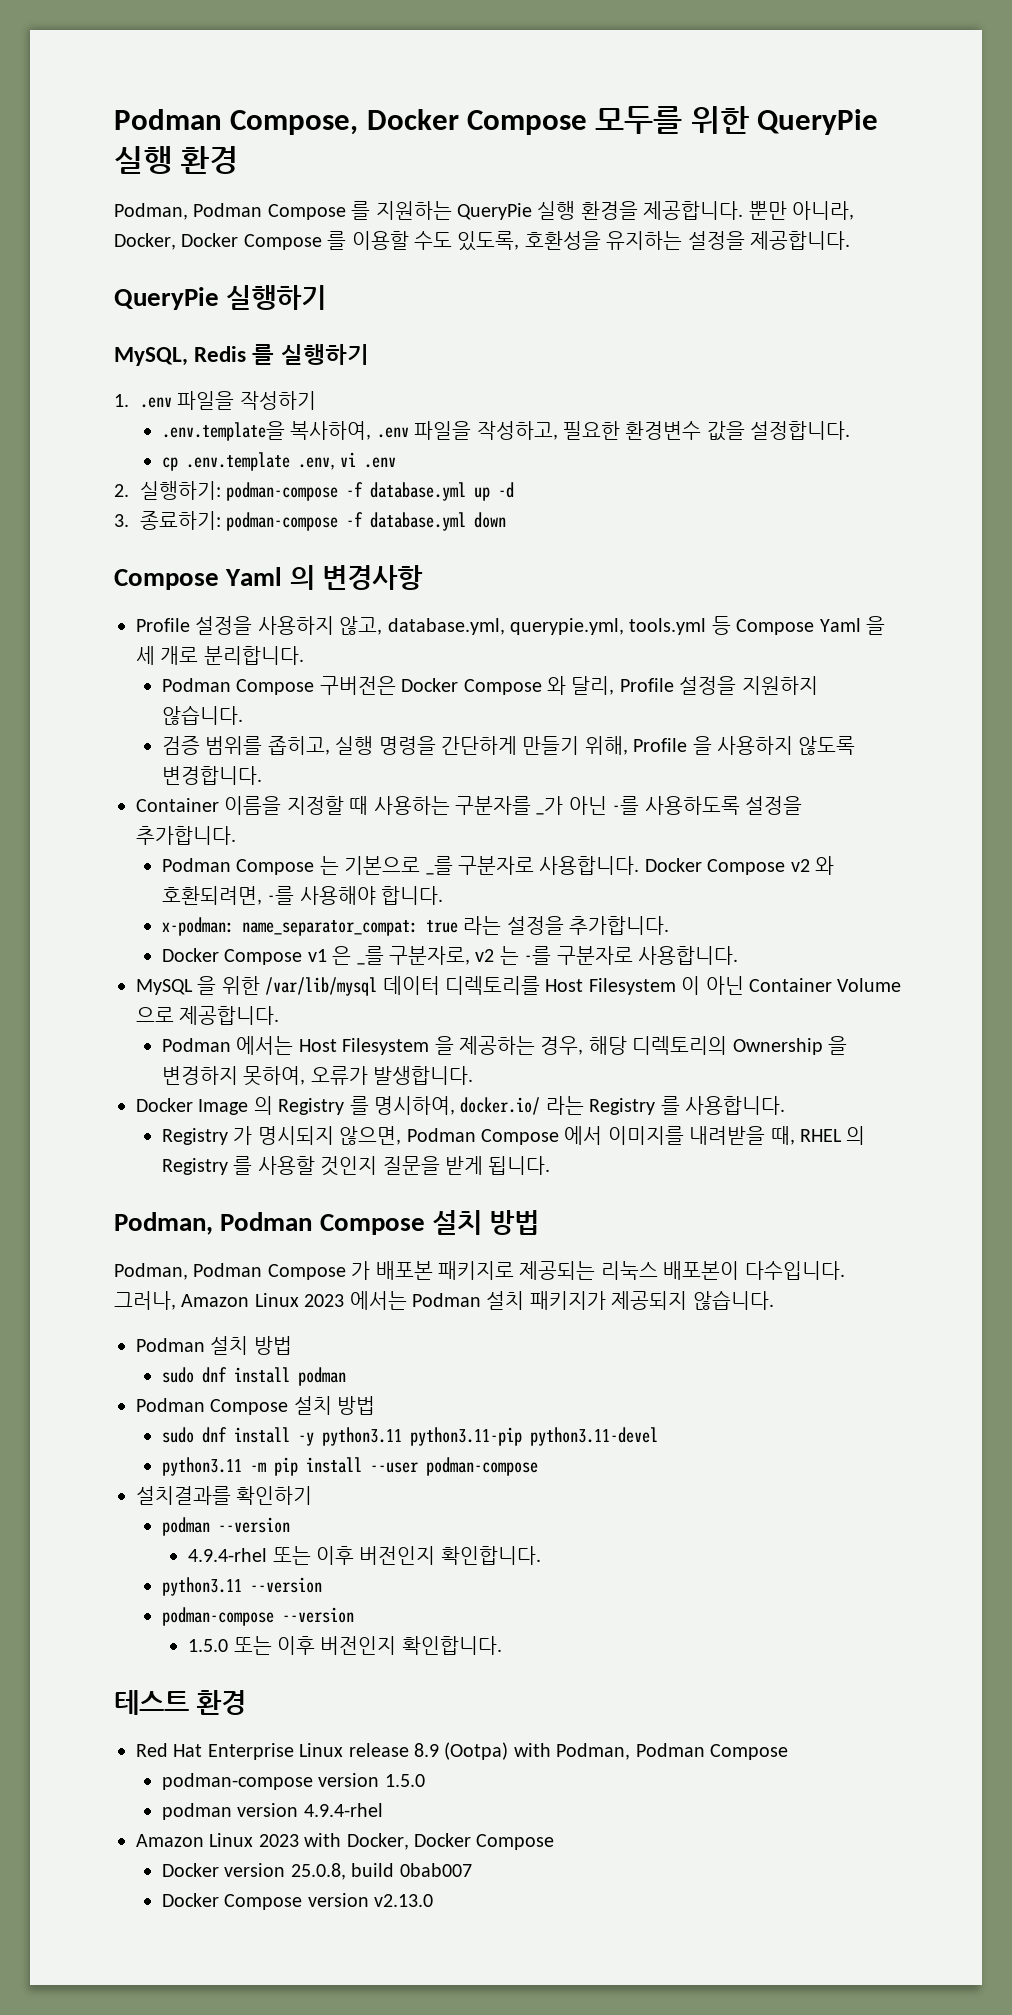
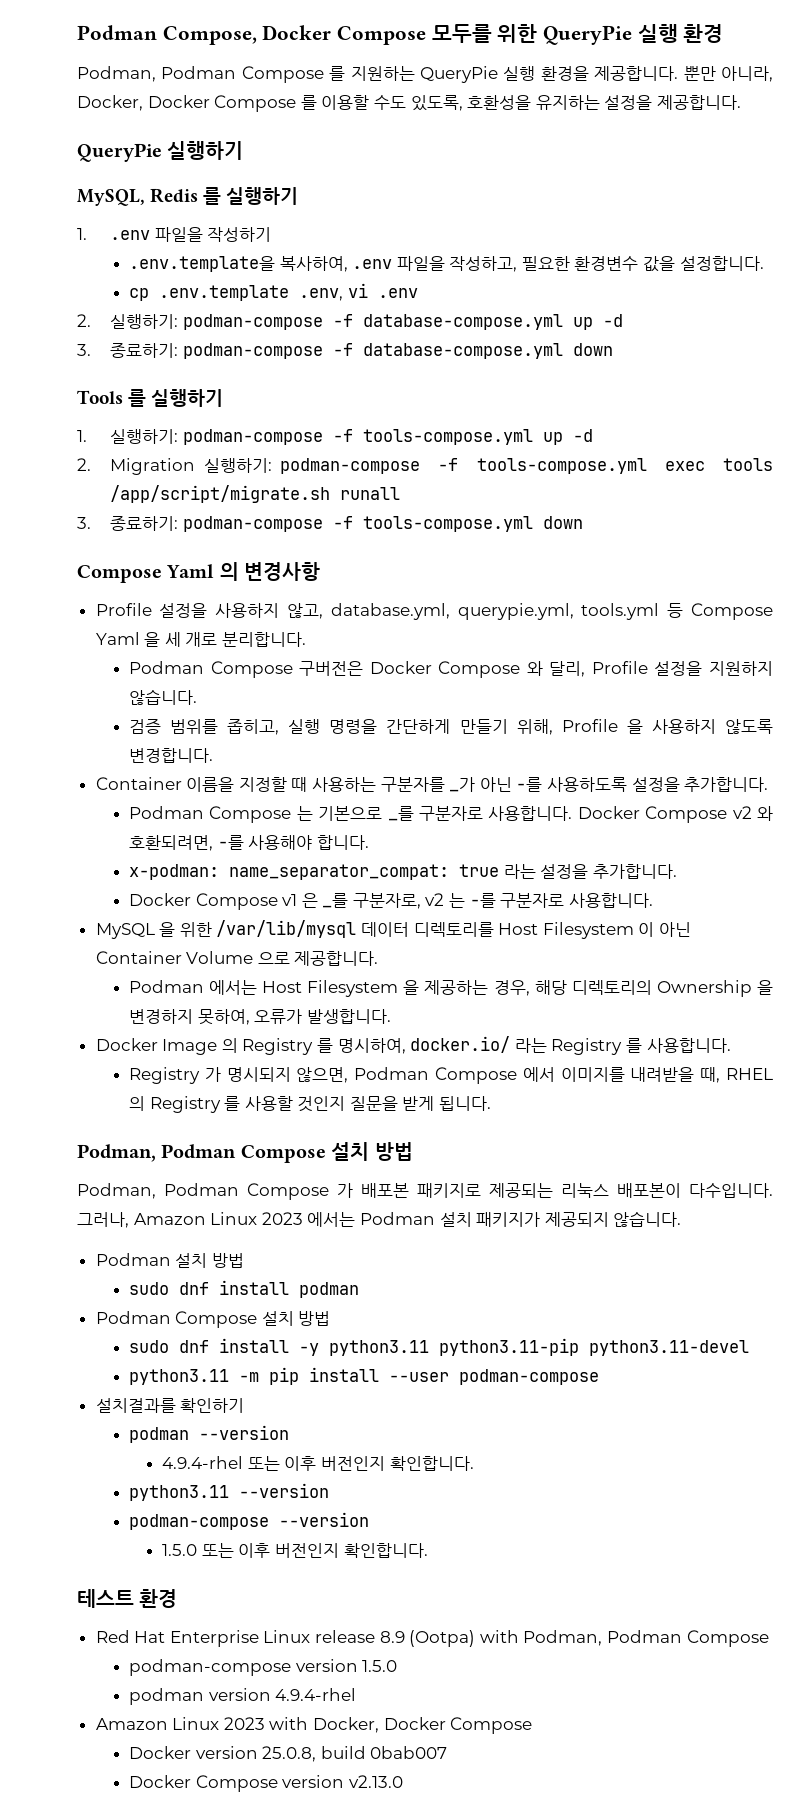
[370,482,467,501] database.yml -> [362,314,563,330] database-compose.yml
[370,512,467,531] database.yml -> [362,343,613,359] [77,389,224,407] [77,429,593,445] [77,458,773,475] [110,485,401,503] [77,516,533,532] database-compose.yml down // Tools 를 실행하기 // 1. 실행하기: podman-compose -f tools-compose.yml up -d // 2. Migration 실행하기: podman-compose -f tools-compose.yml exec tools /app/script/migrate.sh runall // 3. 종료하기: podman-compose -f tools-compose.yml

